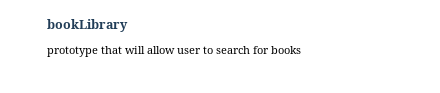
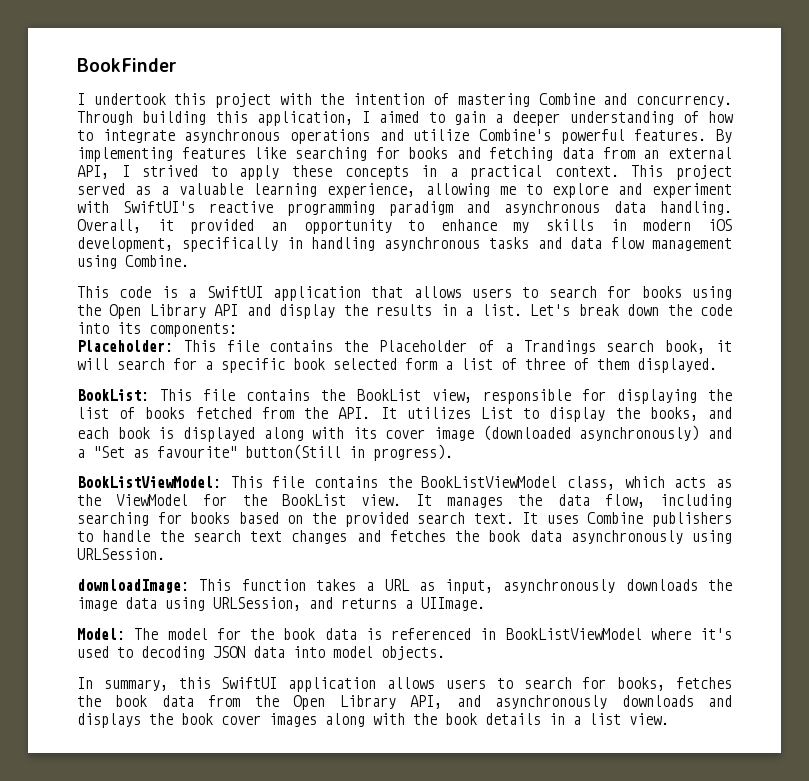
[47,19,128,32] [47,46,301,57] bookLibrary // prototype that will allow user to search for books -> [77,58,177,72] [77,93,732,108] [77,111,733,126] [77,129,732,144] [77,147,732,162] [77,165,732,180] [77,183,732,198] [77,201,732,216] [77,219,732,234] [77,237,732,252] [77,255,189,269] [77,286,732,301] [77,304,732,319] [77,322,237,337] [77,340,733,354] [77,358,717,373] [77,389,733,404] [77,407,732,422] [77,425,732,442] [77,444,453,461] [77,476,732,490] [77,494,732,508] [77,512,732,527] [77,530,732,544] [77,548,165,560] [77,579,732,594] [77,597,485,611] [77,628,732,640] [77,646,445,660] [77,677,732,692] [77,695,732,710] [77,713,669,728] BookFinder // I undertook this project with the intention of mastering Combine and concurrency. Through building this application, I aimed to gain a deeper understanding of how to integrate asynchronous operations and utilize Combine's powerful features. By implementing features like searching for books and fetching data from an external API, I strived to apply these concepts in a practical context. This project served as a valuable learning experience, allowing me to explore and experiment with SwiftUI's reactive programming paradigm and asynchronous data handling. Overall, it provided an opportunity to enhance my skills in modern iOS development, specifically in handling asynchronous tasks and data flow management using Combine. // This code is a SwiftUI application that allows users to search for books using the Open Library API and display the results in a list. Let's break down the code into its components: // Placeholder: This file contains the Placeholder of a Trandings search book, it will search for a specific book selected form a list of three of them displayed. // BookList: This file contains the BookList view, responsible for displaying the list of books fetched from the API. It utilizes List to display the books, and each book is displayed along with its cover image (downloaded asynchronously) and a "Set as favourite" button(Still in progress). // BookListViewModel: This file contains the BookListViewModel class, which acts as the ViewModel for the BookList view. It manages the data flow, including searching for books based on the provided search text. It uses Combine publishers to handle the search text changes and fetches the book data asynchronously using URLSession. // downloadImage: This function takes a URL as input, asynchronously downloads the image data using URLSession, and returns a UIImage. // Model: The model for the book data is referenced in BookListViewModel where it's used to decoding JSON data into model objects. // In summary, this SwiftUI application allows users to search for books, fetches the book data from the Open Library API, and asynchronously downloads and displays the book cover images along with the book details in a list view.

